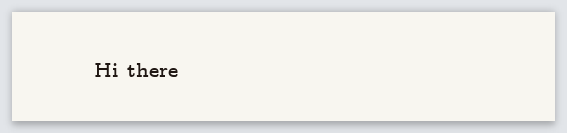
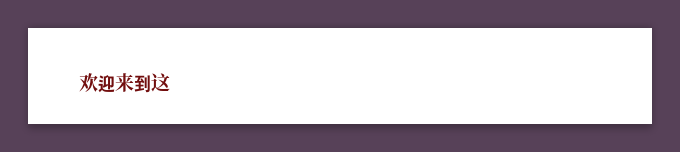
[94,63,178,77] Hi there -> [79,73,170,93] 欢迎来到这

